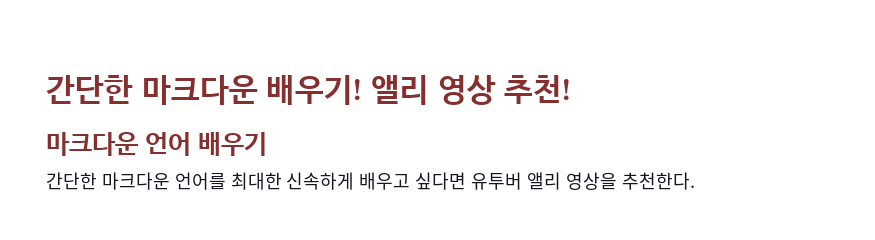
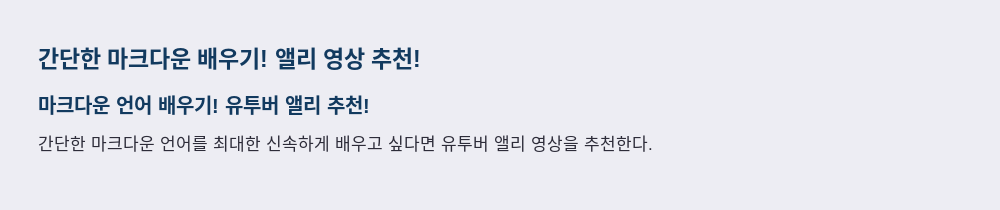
[197,132,267,156] 배우기 -> [158,95,370,115] 배우기! 유투버 앨리 추천!

